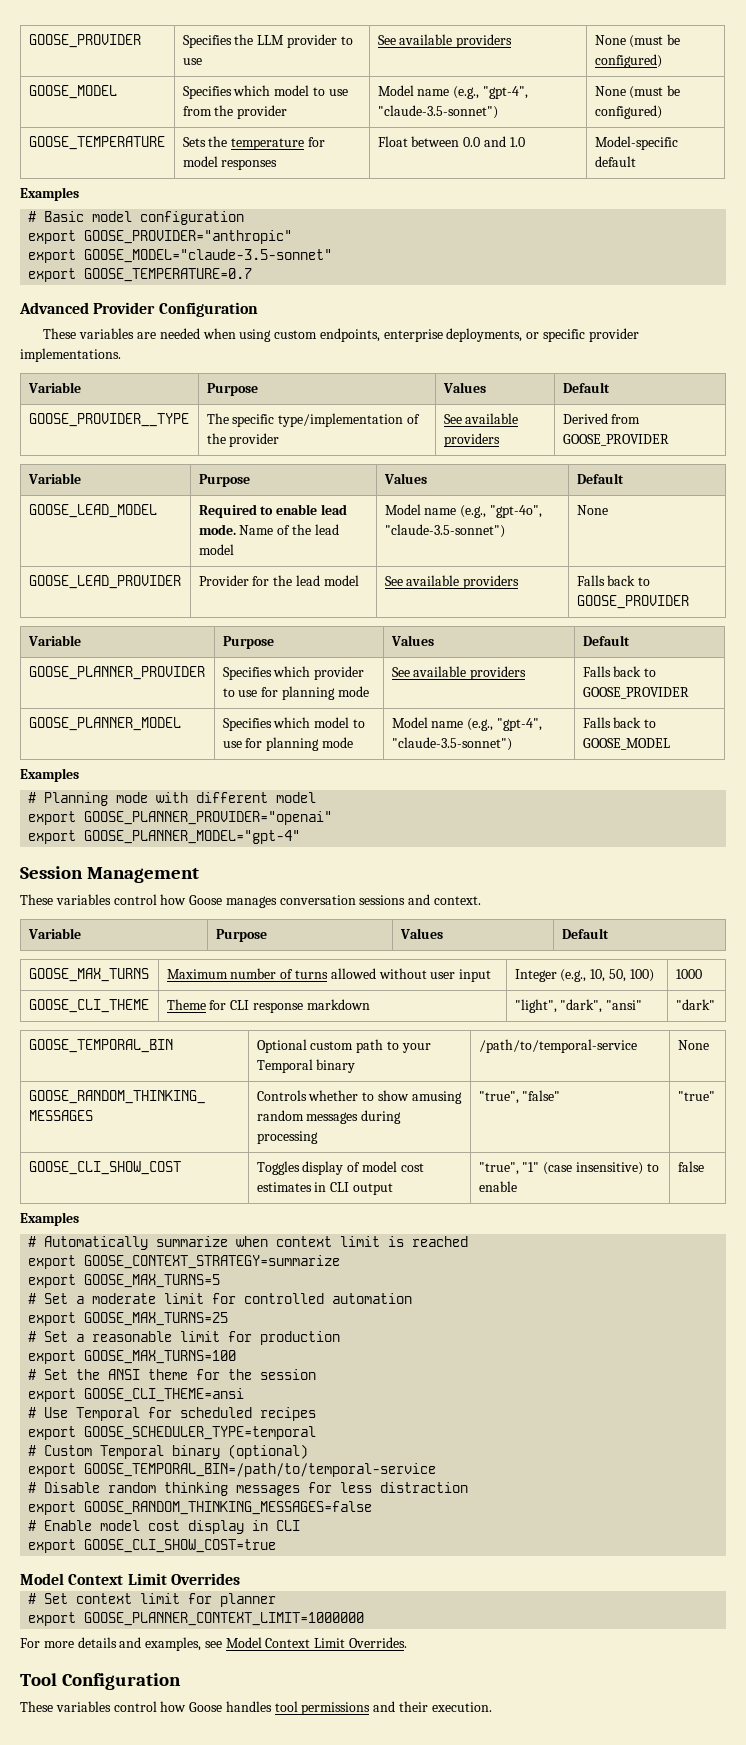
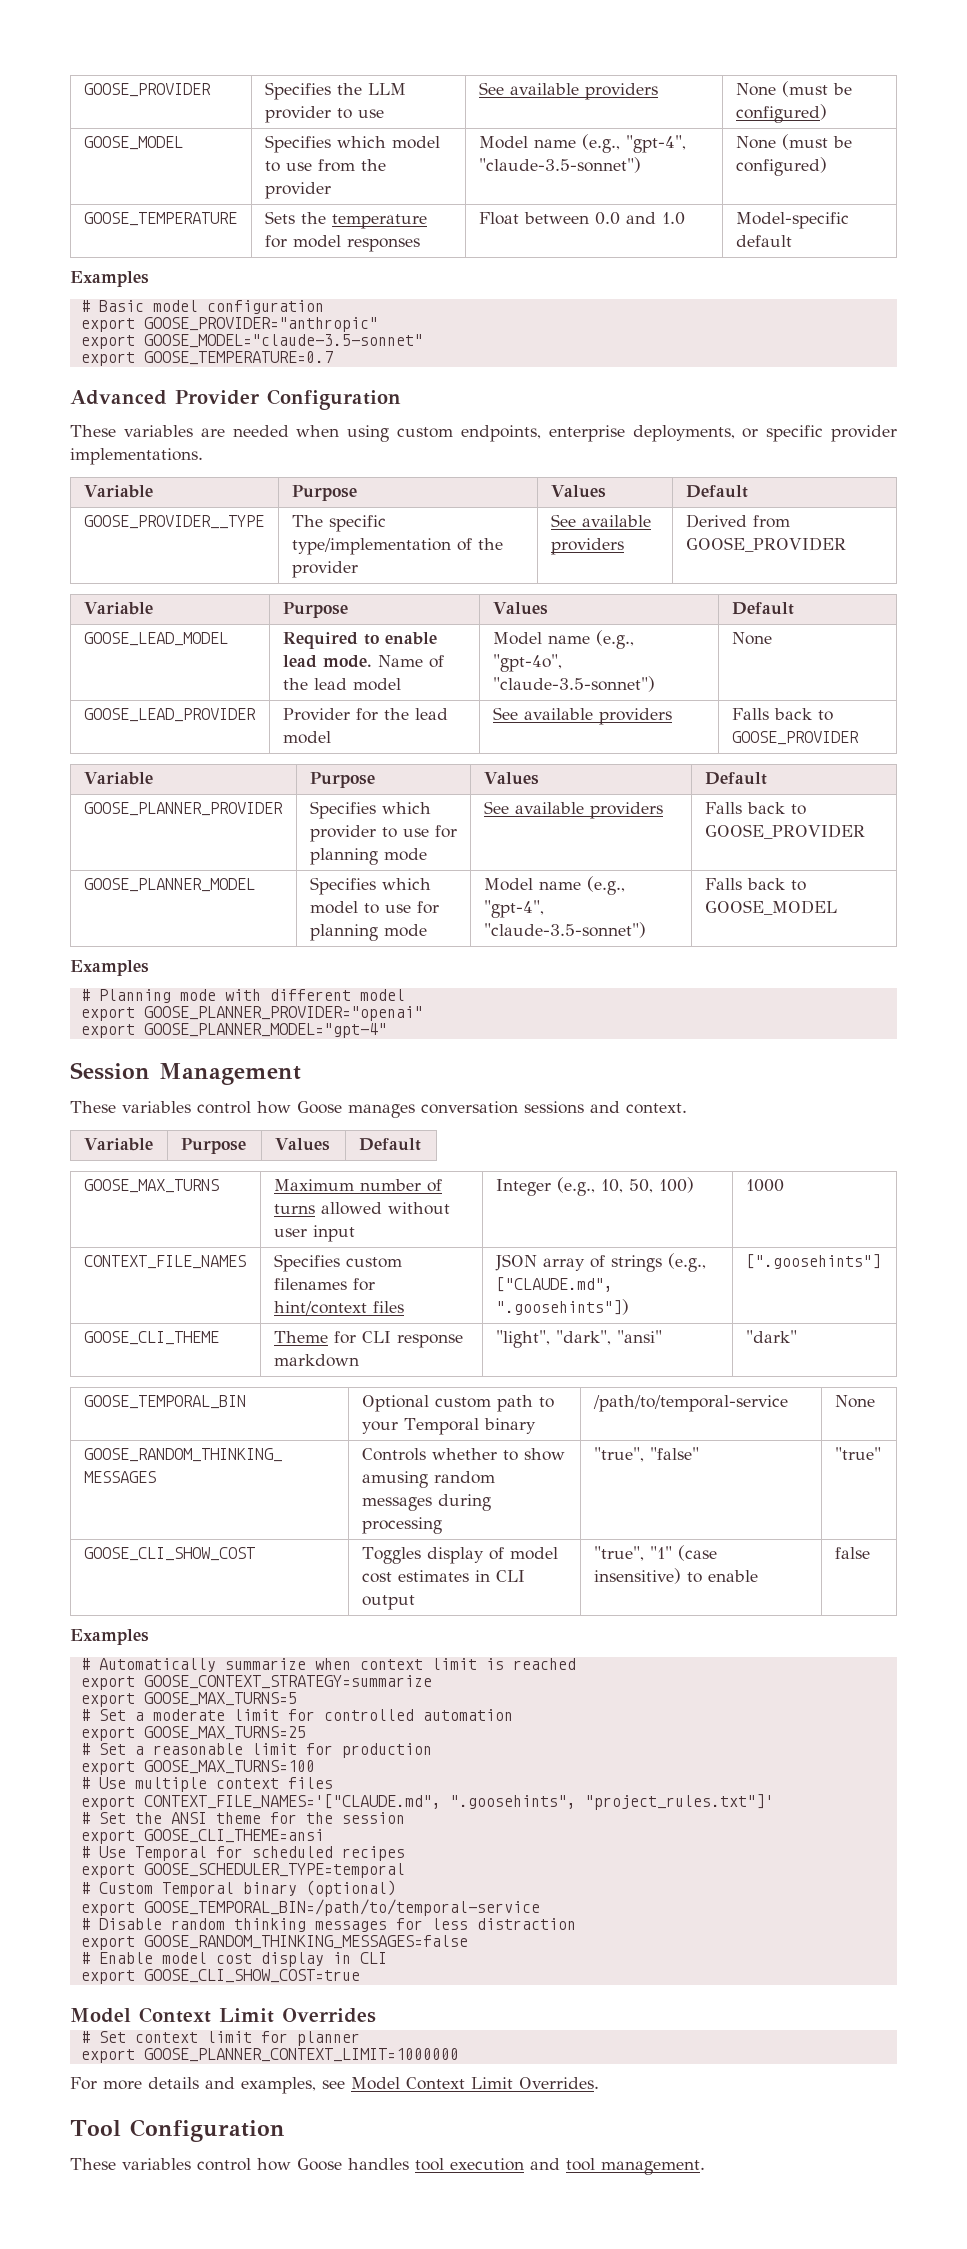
(702, 974) none -> [83,1255,246,1269] [273,1254,402,1272] [273,1278,375,1291] [273,1301,404,1315] [494,1253,706,1272] [495,1277,613,1292] [495,1299,629,1315] [745,1254,881,1269] // CONTEXT_FILE_NAMES | Specifies custom filenames for hint/context files | JSON array of strings (e.g., ["CLAUDE.md", ".goosehints"]) | [".goosehints"]
(237, 1357) none -> [80,1777,333,1792] [80,1794,774,1810] // # Use multiple context files // export CONTEXT_FILE_NAMES='["CLAUDE.md", ".goosehints", "project_rules.txt"]'
[301,1701,492,1715] permissions and their execution. -> [450,2158,705,2175] execution and tool management.

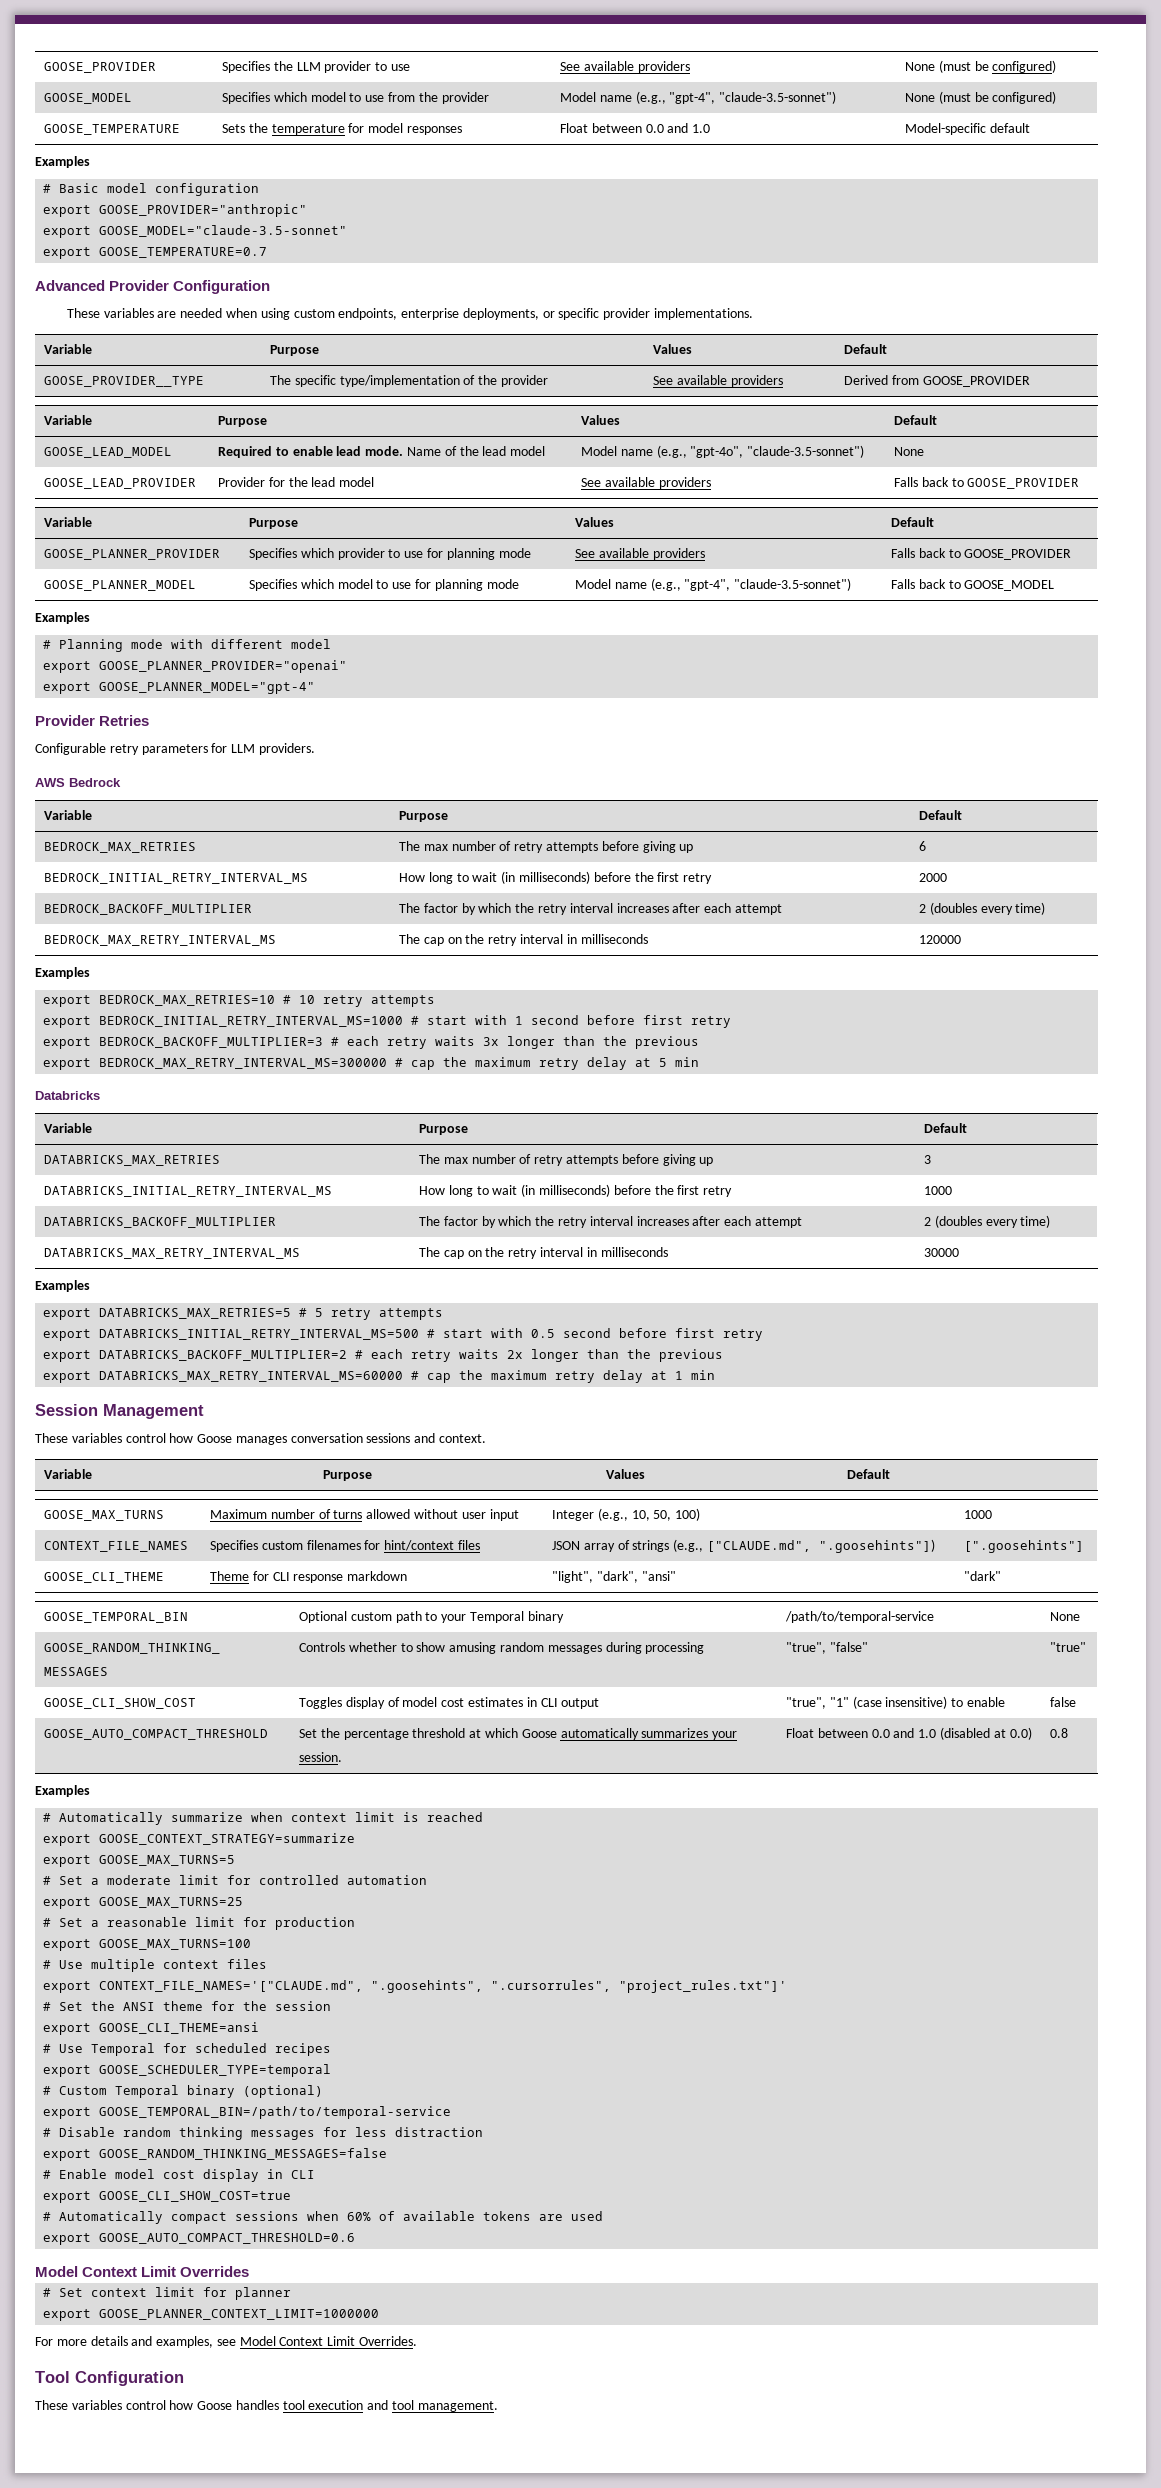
(387, 1030) none -> [35,715,150,726] [35,743,315,755] [35,778,121,787] [44,810,93,820] [399,811,449,822] [919,810,963,820] [44,842,197,853] [399,841,694,853] [919,841,927,851] [44,873,309,884] [399,871,713,884] [919,873,948,882] [44,904,253,915] [399,903,782,915] [919,902,1046,915] [44,935,277,946] [399,934,648,946] [919,935,962,944] [35,967,90,979] [43,995,436,1007] [43,1015,732,1028] [43,1036,700,1049] [43,1057,700,1070] [35,1091,100,1100] [44,1123,93,1133] [419,1124,469,1135] [924,1123,968,1133] [44,1155,221,1166] [419,1154,714,1166] [924,1155,932,1164] [44,1186,333,1197] [419,1184,733,1197] [924,1186,953,1195] [44,1217,277,1228] [419,1216,802,1228] [924,1215,1051,1228] [44,1248,301,1259] [419,1247,668,1259] [924,1248,960,1257] [35,1280,90,1292] [43,1308,444,1320] [43,1328,764,1341] [43,1349,724,1362] [43,1370,716,1383] // Provider Retries // Configurable retry parameters for LLM providers. // AWS Bedrock // Variable | Purpose | Default // BEDROCK_MAX_RETRIES | The max number of retry attempts before giving up | 6 // BEDROCK_INITIAL_RETRY_INTERVAL_MS | How long to wait (in milliseconds) before the first retry | 2000 // BEDROCK_BACKOFF_MULTIPLIER | The factor by which the retry interval increases after each attempt | 2 (doubles every time) // BEDROCK_MAX_RETRY_INTERVAL_MS | The cap on the retry interval in milliseconds | 120000 // Examples // export BEDROCK_MAX_RETRIES=10 # 10 retry attempts // export BEDROCK_INITIAL_RETRY_INTERVAL_MS=1000 # start with 1 second before first retry // export BEDROCK_BACKOFF_MULTIPLIER=3 # each retry waits 3x longer than the previous // export BEDROCK_MAX_RETRY_INTERVAL_MS=300000 # cap the maximum retry delay at 5 min // Databricks // Variable | Purpose | Default // DATABRICKS_MAX_RETRIES | The max number of retry attempts before giving up | 3 // DATABRICKS_INITIAL_RETRY_INTERVAL_MS | How long to wait (in milliseconds) before the first retry | 1000 // DATABRICKS_BACKOFF_MULTIPLIER | The factor by which the retry interval increases after each attempt | 2 (doubles every time) // DATABRICKS_MAX_RETRY_INTERVAL_MS | The cap on the retry interval in milliseconds | 30000 // Examples // export DATABRICKS_MAX_RETRIES=5 # 5 retry attempts // export DATABRICKS_INITIAL_RETRY_INTERVAL_MS=500 # start with 0.5 second before first retry // export DATABRICKS_BACKOFF_MULTIPLIER=2 # each retry waits 2x longer than the previous // export DATABRICKS_MAX_RETRY_INTERVAL_MS=60000 # cap the maximum retry delay at 1 min
(870, 1553) none -> [44,1729,269,1740] [299,1728,738,1740] [299,1752,343,1762] [786,1727,1032,1740] [1050,1728,1069,1738] // GOOSE_AUTO_COMPACT_THRESHOLD | Set the percentage threshold at which Goose automatically summarizes your session. | Float between 0.0 and 1.0 (disabled at 0.0) | 0.8
(576, 1802) none -> [491,1980,612,1992] ".cursorrules",
(360, 1976) none -> [43,2211,604,2224] [43,2233,356,2245] // # Automatically compact sessions when 60% of available tokens are used // export GOOSE_AUTO_COMPACT_THRESHOLD=0.6

